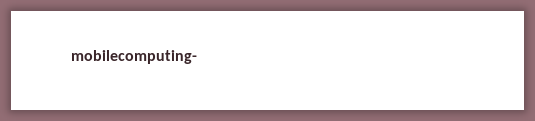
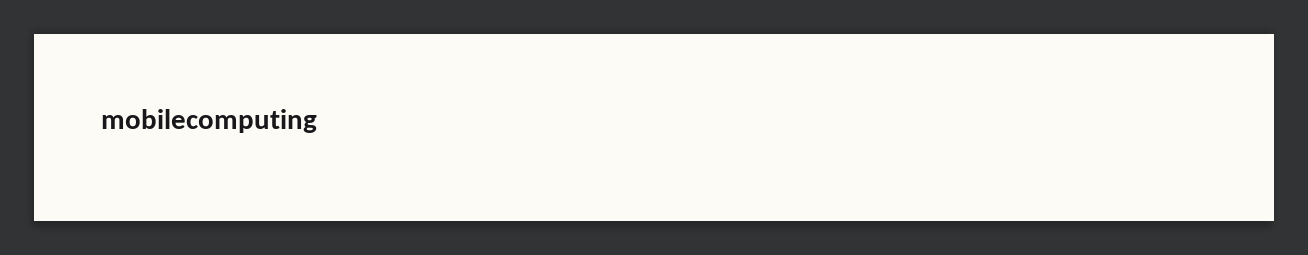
[71,50,197,64] mobilecomputing- -> [101,109,317,133] mobilecomputing

